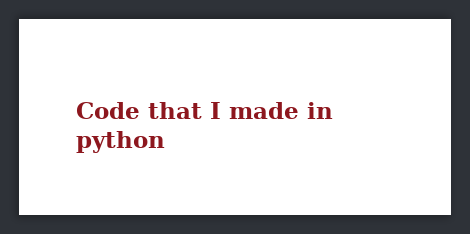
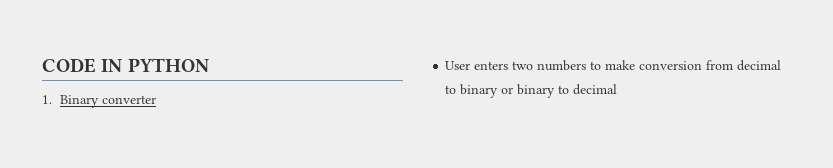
[76,102,333,119] [76,131,165,153] Code that I made in python -> [42,58,210,73] [42,95,157,108] [445,60,782,71] [445,84,618,98] CODE IN PYTHON // 1. Binary converter // User enters two numbers to make conversion from decimal to binary or binary to decimal

